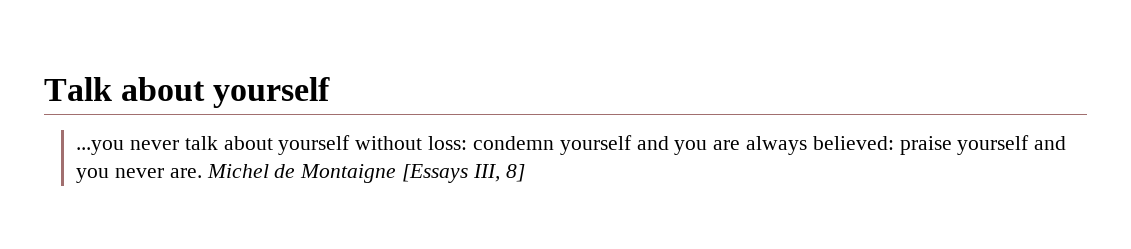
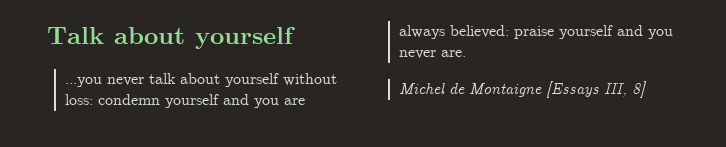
(202, 173) none -> (466, 53) //

